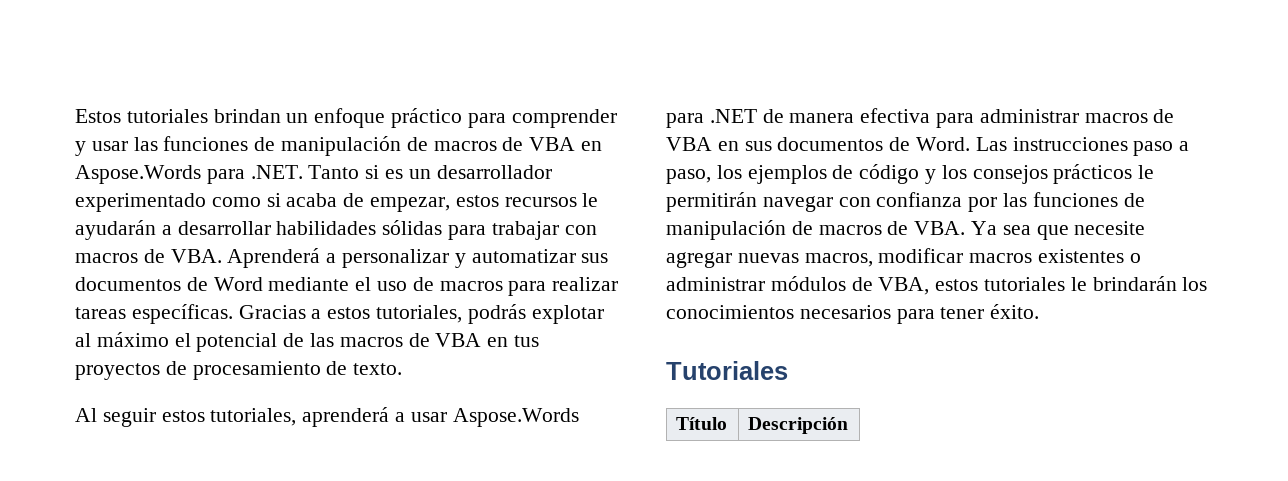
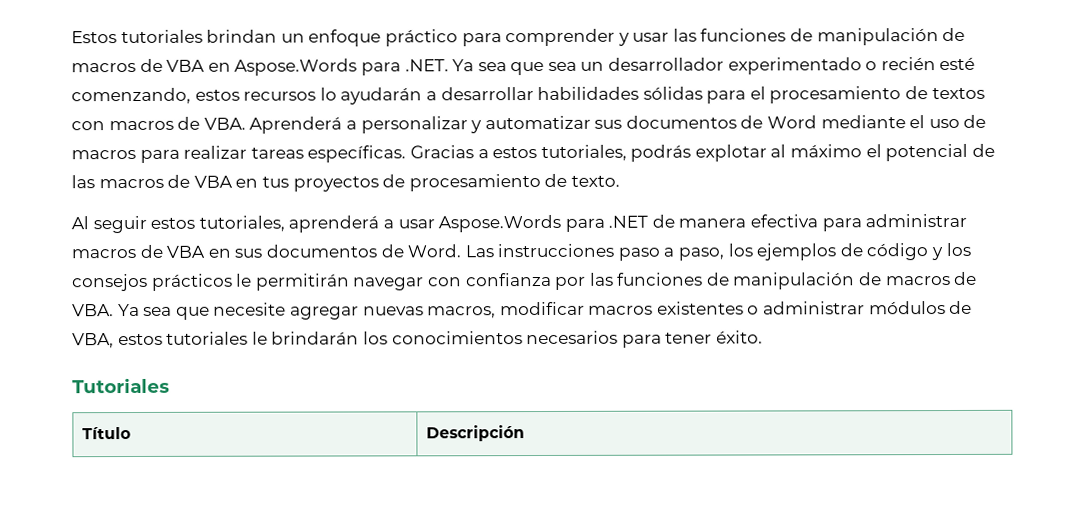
[308,165,552,179] [75,193,451,212] Tanto si es un desarrollador experimentado como si acaba de empezar, -> [452,56,976,76] [71,87,191,105] Ya sea que sea un desarrollador experimentado o recién esté comenzando,
[582,193,599,207] le -> [319,87,337,101] lo
[491,221,559,240] trabajar -> [749,86,985,104] el procesamiento de textos

